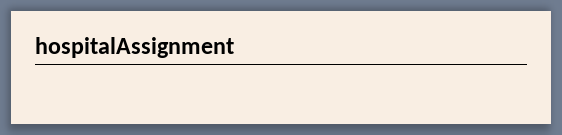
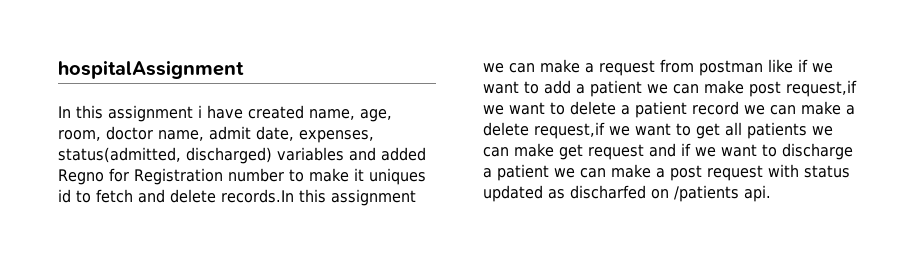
(234, 47) none -> [58,105,392,122] [58,126,374,143] [58,147,426,164] [58,168,426,185] [58,189,416,206] [483,59,833,76] [483,80,857,97] [483,101,855,118] [483,122,833,139] [483,143,853,160] [483,164,850,181] [483,185,771,202] // In this assignment i have created name, age, room, doctor name, admit date, expenses, status(admitted, discharged) variables and added Regno for Registration number to make it uniques id to fetch and delete records.In this assignment we can make a request from postman like if we want to add a patient we can make post request,if we want to delete a patient record we can make a delete request,if we want to get all patients we can make get request and if we want to discharge a patient we can make a post request with status updated as discharfed on /patients api.

